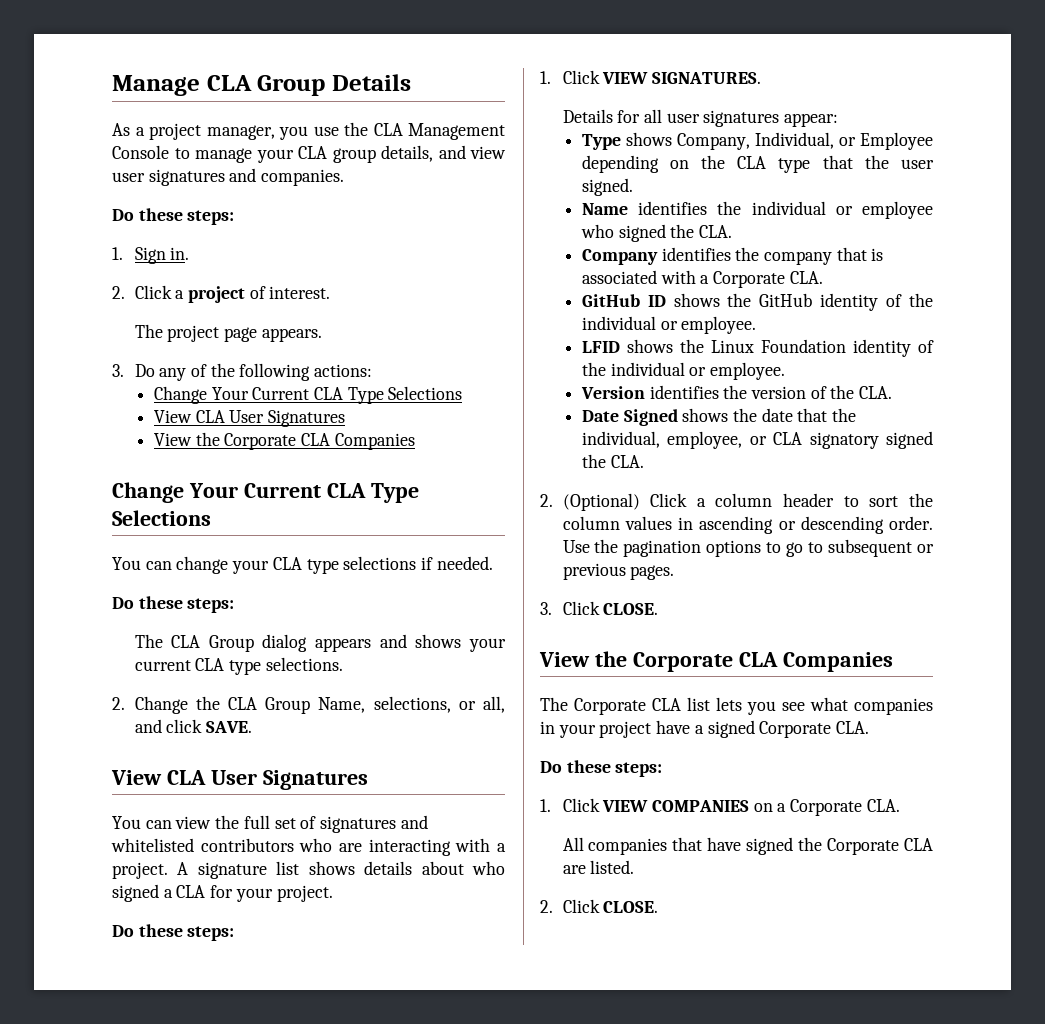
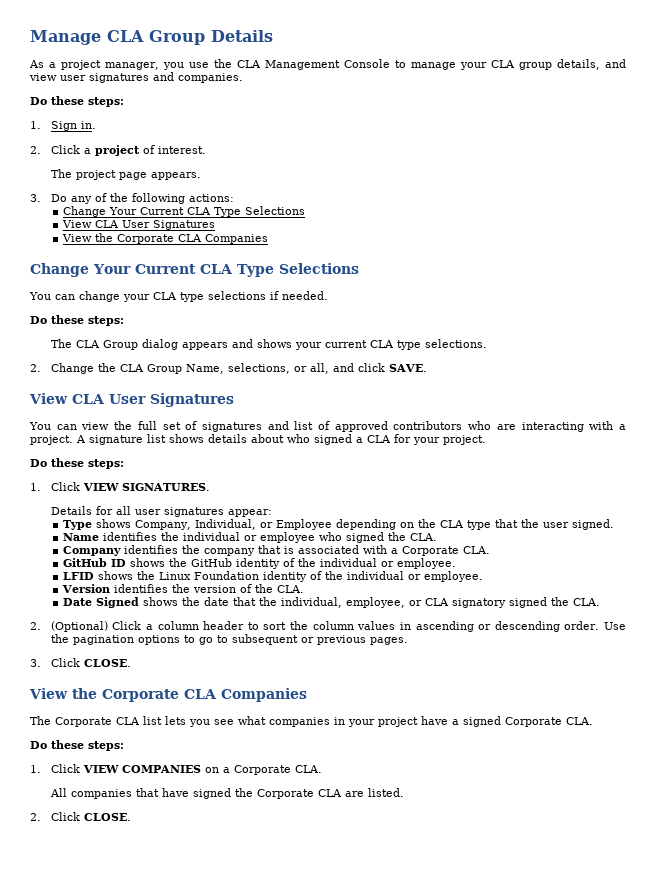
[111,838,194,852] whitelisted -> [294,421,388,432] list of approved

